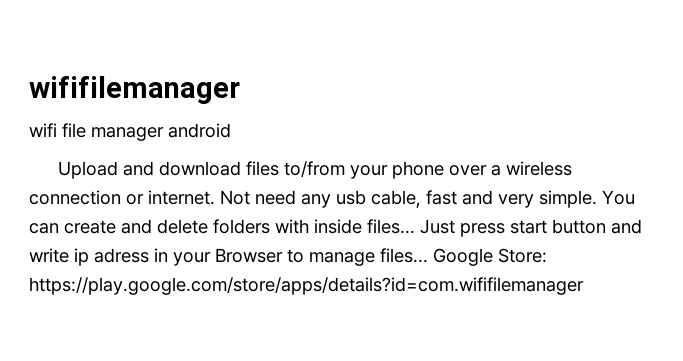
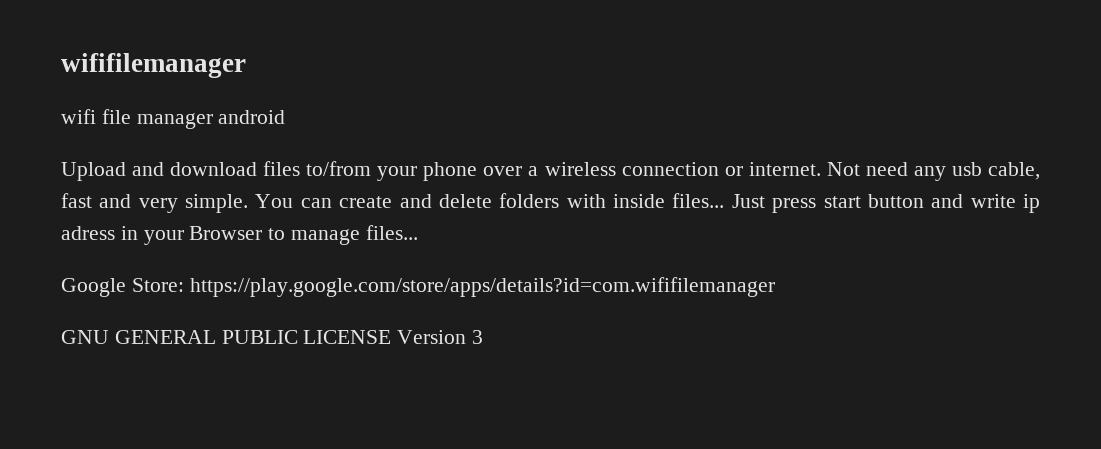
(428, 255) none -> (418, 232) //
(584, 286) none -> [61,330,484,344] // GNU GENERAL PUBLIC LICENSE Version 3

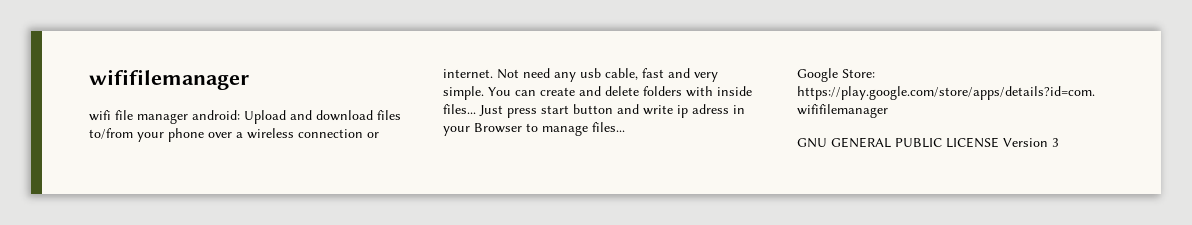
[218,110,286,124] android // -> [192,110,240,120] android:

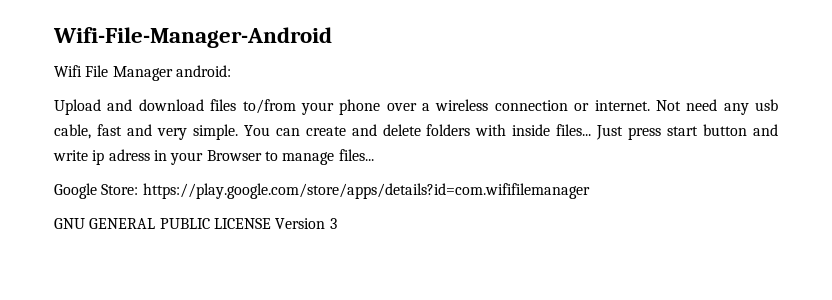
[89,69,249,90] [89,110,188,124] wififilemanager // wifi file manager -> [53,27,332,48] [54,65,173,81] Wifi-File-Manager-Android // Wifi File Manager
(240, 115) none -> (231, 71) //

